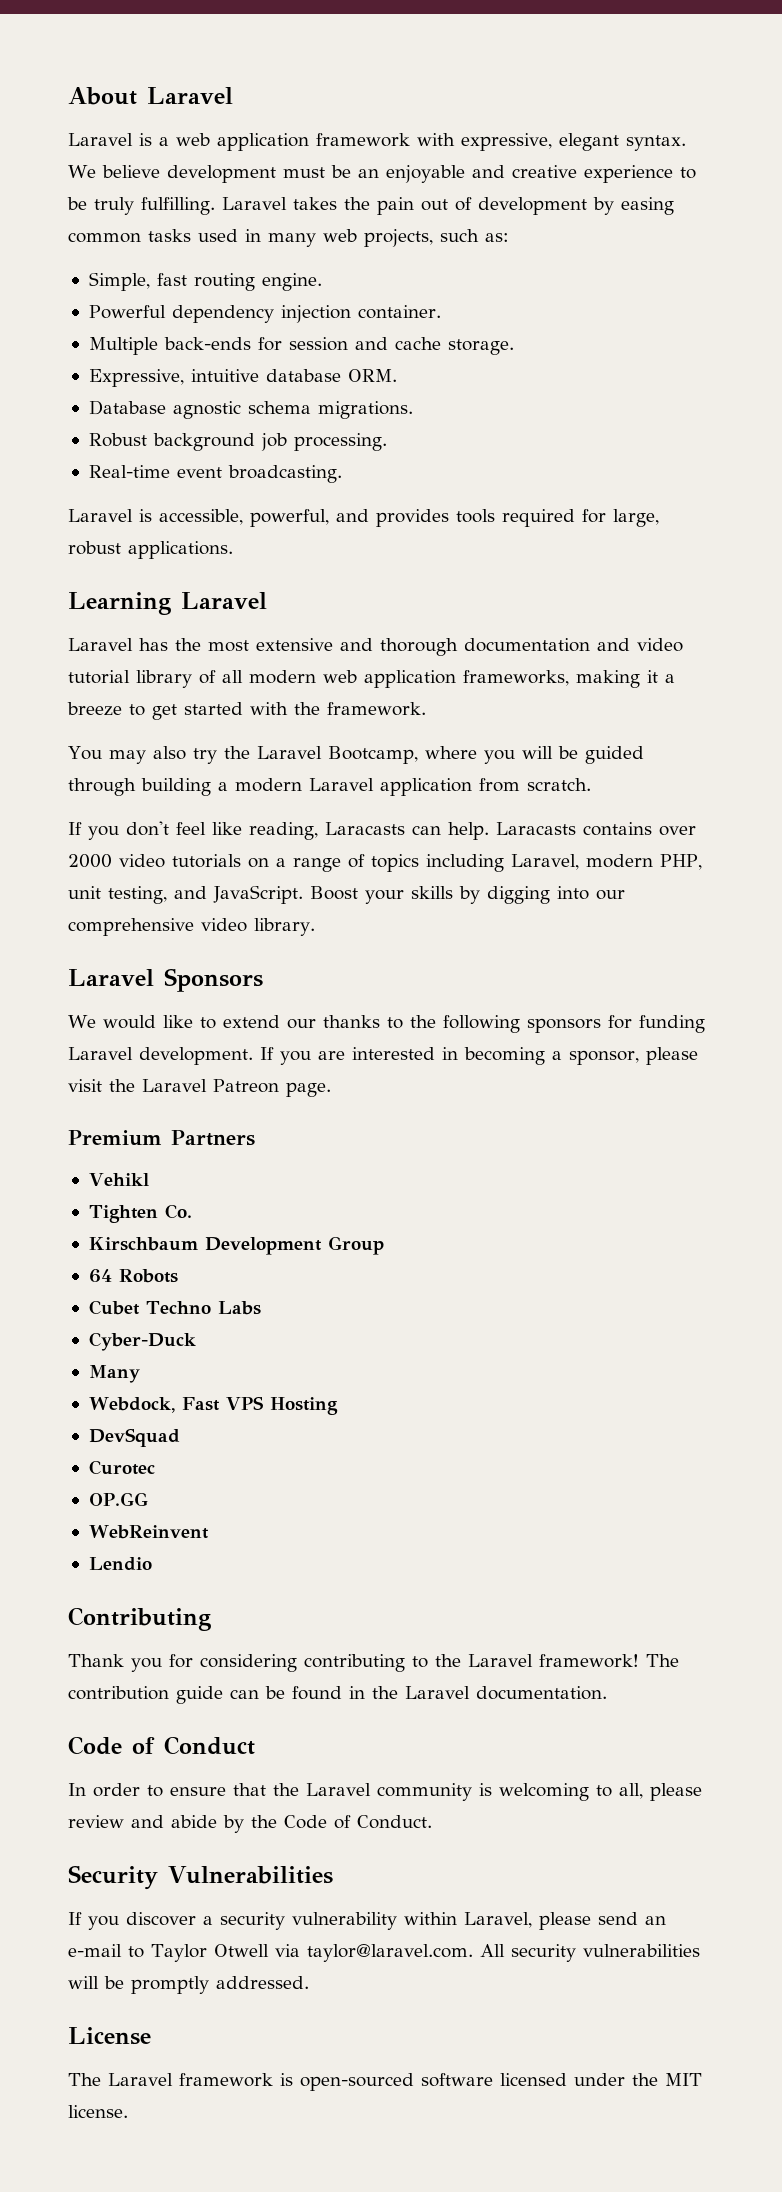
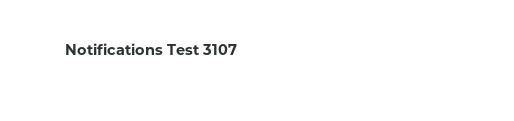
[68,87,233,105] [68,133,686,151] [68,165,696,183] [67,197,674,215] [68,229,509,247] [88,272,322,291] [88,305,441,323] [88,337,514,355] [88,369,397,387] [88,400,413,419] [88,433,387,451] [88,465,342,483] [68,509,659,527] [68,541,233,559] [68,592,267,615] [68,638,683,656] [68,670,675,688] [67,702,426,720] [68,746,644,764] [68,778,591,796] [68,821,696,840] [68,854,702,872] [68,885,625,904] [68,918,315,936] [68,968,263,992] [68,1015,705,1033] [68,1047,698,1065] [68,1079,331,1097] [68,1130,255,1146] [88,1173,149,1186] [88,1204,192,1223] [88,1236,384,1255] [88,1269,178,1283] [88,1300,261,1315] [88,1332,196,1351] [88,1365,140,1383] [88,1396,338,1415] [88,1428,180,1447] [88,1460,155,1475] [88,1492,148,1506] [88,1525,209,1539] [88,1557,152,1571] [68,1607,211,1631] [68,1654,679,1672] [68,1686,607,1704] [68,1736,255,1755] [68,1783,702,1801] [68,1815,432,1833] [68,1865,333,1890] [68,1912,666,1930] [68,1944,700,1962] [68,1976,309,1994] [68,2027,151,2045] [68,2073,702,2091] [68,2105,128,2118] About Laravel // Laravel is a web application framework with expressive, elegant syntax. We believe development must be an enjoyable and creative experience to be truly fulfilling. Laravel takes the pain out of development by easing common tasks used in many web projects, such as: // Simple, fast routing engine. // Powerful dependency injection container. // Multiple back-ends for session and cache storage. // Expressive, intuitive database ORM. // Database agnostic schema migrations. // Robust background job processing. // Real-time event broadcasting. // Laravel is accessible, powerful, and provides tools required for large, robust applications. // Learning Laravel // Laravel has the most extensive and thorough documentation and video tutorial library of all modern web application frameworks, making it a breeze to get started with the framework. // You may also try the Laravel Bootcamp, where you will be guided through building a modern Laravel application from scratch. // If you don't feel like reading, Laracasts can help. Laracasts contains over 2000 video tutorials on a range of topics including Laravel, modern PHP, unit testing, and JavaScript. Boost your skills by digging into our comprehensive video library. // Laravel Sponsors // We would like to extend our thanks to the following sponsors for funding Laravel development. If you are interested in becoming a sponsor, please visit the Laravel Patreon page. // Premium Partners // Vehikl // Tighten Co. // Kirschbaum Development Group // 64 Robots // Cubet Techno Labs // Cyber-Duck // Many // Webdock, Fast VPS Hosting // DevSquad // Curotec // OP.GG // WebReinvent // Lendio // Contributing // Thank you for considering contributing to the Laravel framework! The contribution guide can be found in the Laravel documentation. // Code of Conduct // In order to ensure that the Laravel community is welcoming to all, please review and abide by the Code of Conduct. // Security Vulnerabilities // If you discover a security vulnerability within Laravel, please send an e-mail to Taylor Otwell via taylor@laravel.com. All security vulnerabilities will be promptly addressed. // License // The Laravel framework is open-sourced software licensed under the MIT license. -> [65,43,237,55] Notifications Test 3107

